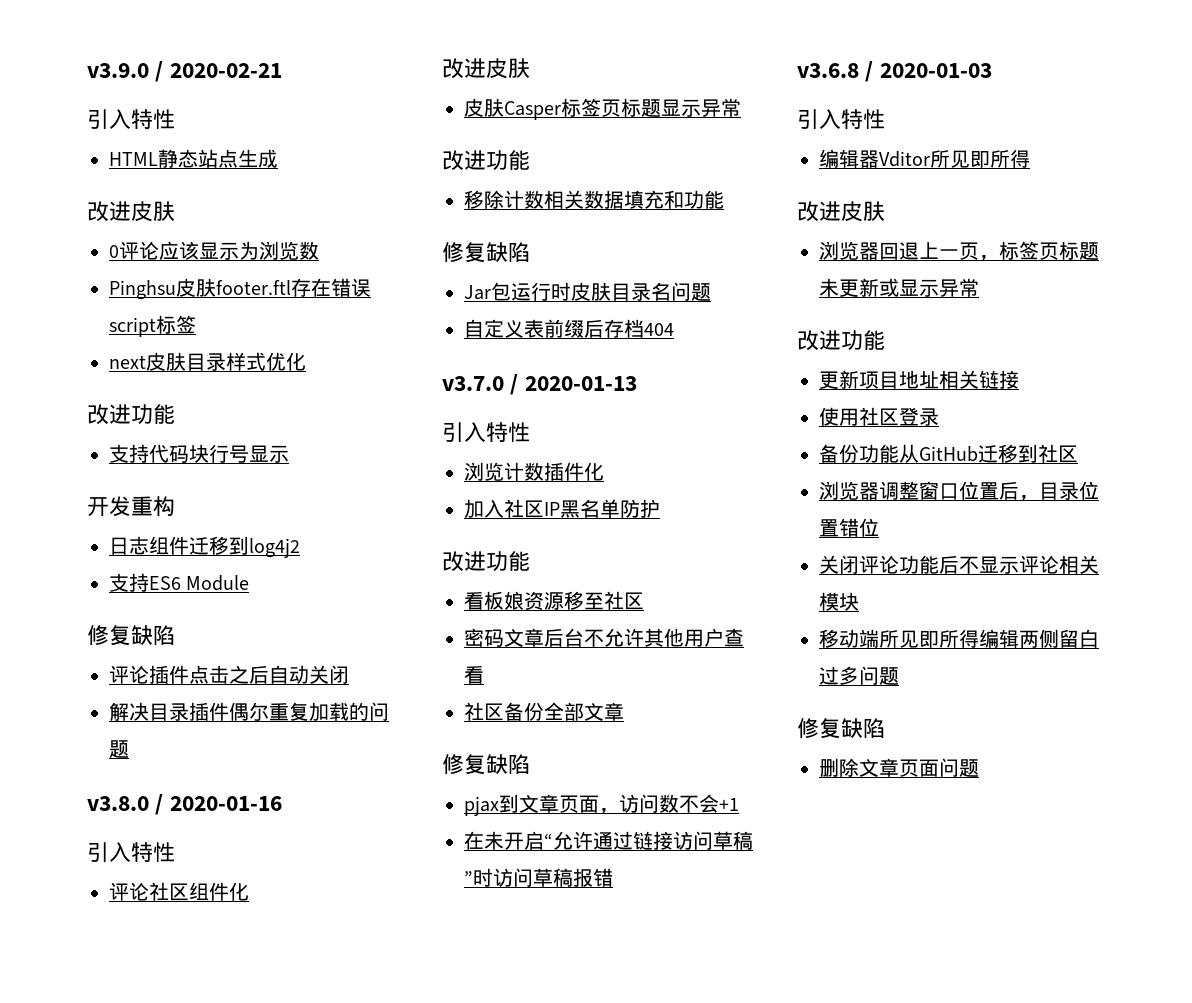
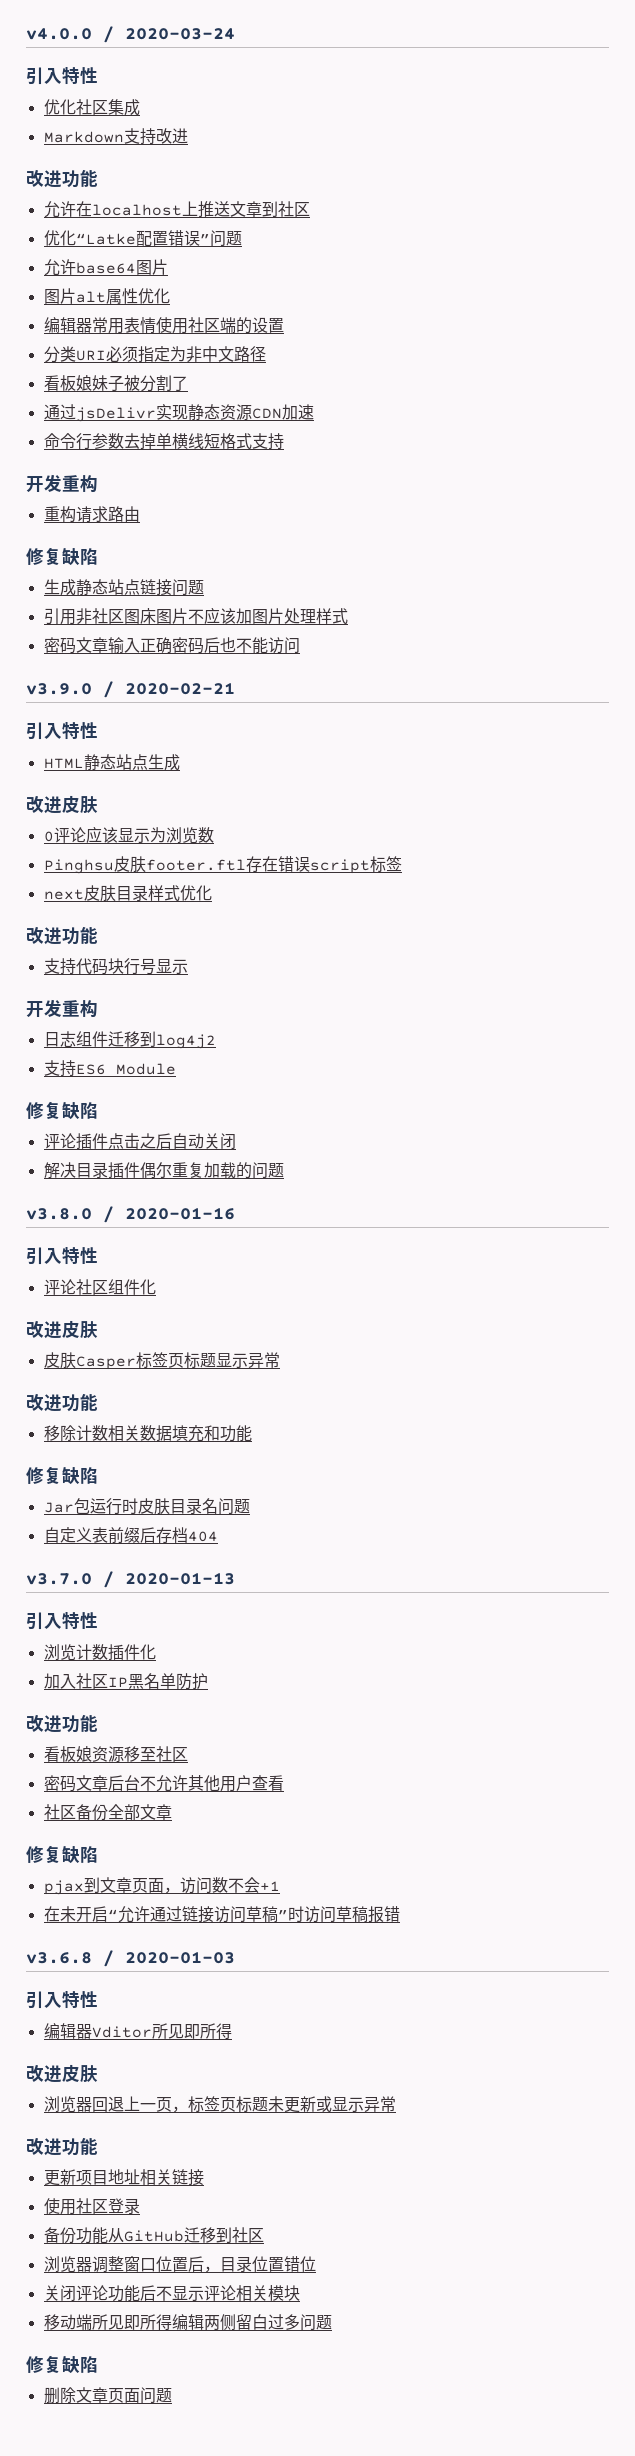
(87, 70) none -> [26,26,235,43] [26,67,98,85] [43,99,140,116] [43,128,188,145] [26,169,98,188] [43,201,310,218] [43,230,242,247] [43,259,168,276] [43,288,170,304] [43,317,284,334] [43,346,266,363] [43,375,188,392] [43,404,314,422] [43,433,284,450] [26,474,98,493] [43,506,140,523] [26,547,98,566] [43,579,204,596] [43,607,348,625] [43,637,300,654] v4.0.0 / 2020-03-24 // 引入特性 // 优化社区集成 // Markdown支持改进 // 改进功能 // 允许在localhost上推送文章到社区 // 优化“Latke配置错误”问题 // 允许base64图片 // 图片alt属性优化 // 编辑器常用表情使用社区端的设置 // 分类URI必须指定为非中文路径 // 看板娘妹子被分割了 // 通过jsDelivr实现静态资源CDN加速 // 命令行参数去掉单横线短格式支持 // 开发重构 // 重构请求路由 // 修复缺陷 // 生成静态站点链接问题 // 引用非社区图床图片不应该加图片处理样式 // 密码文章输入正确密码后也不能访问 //

